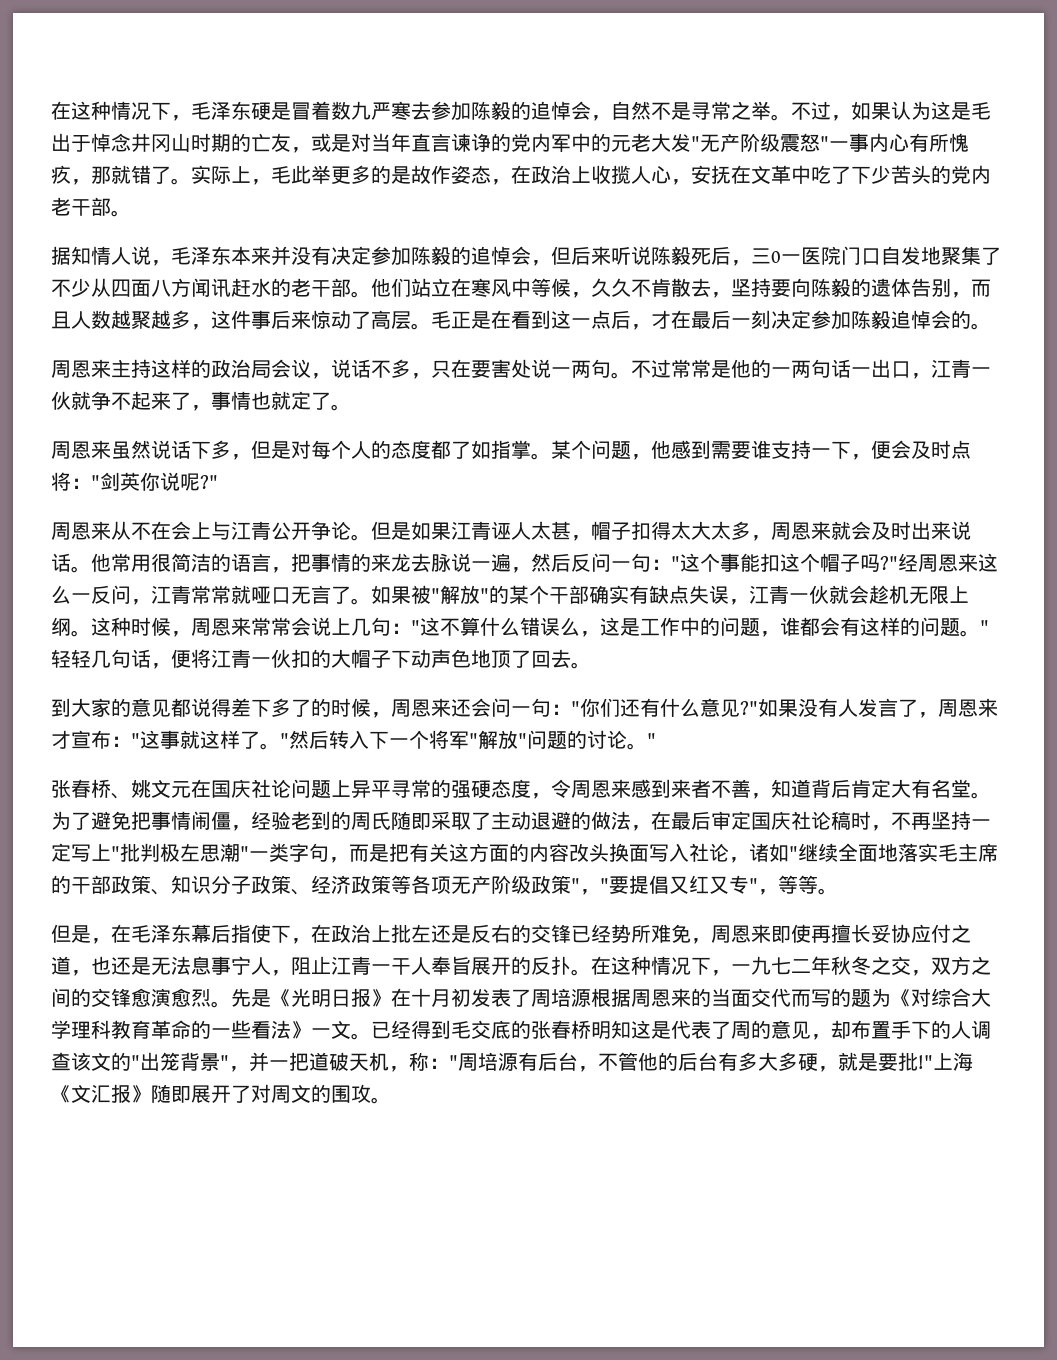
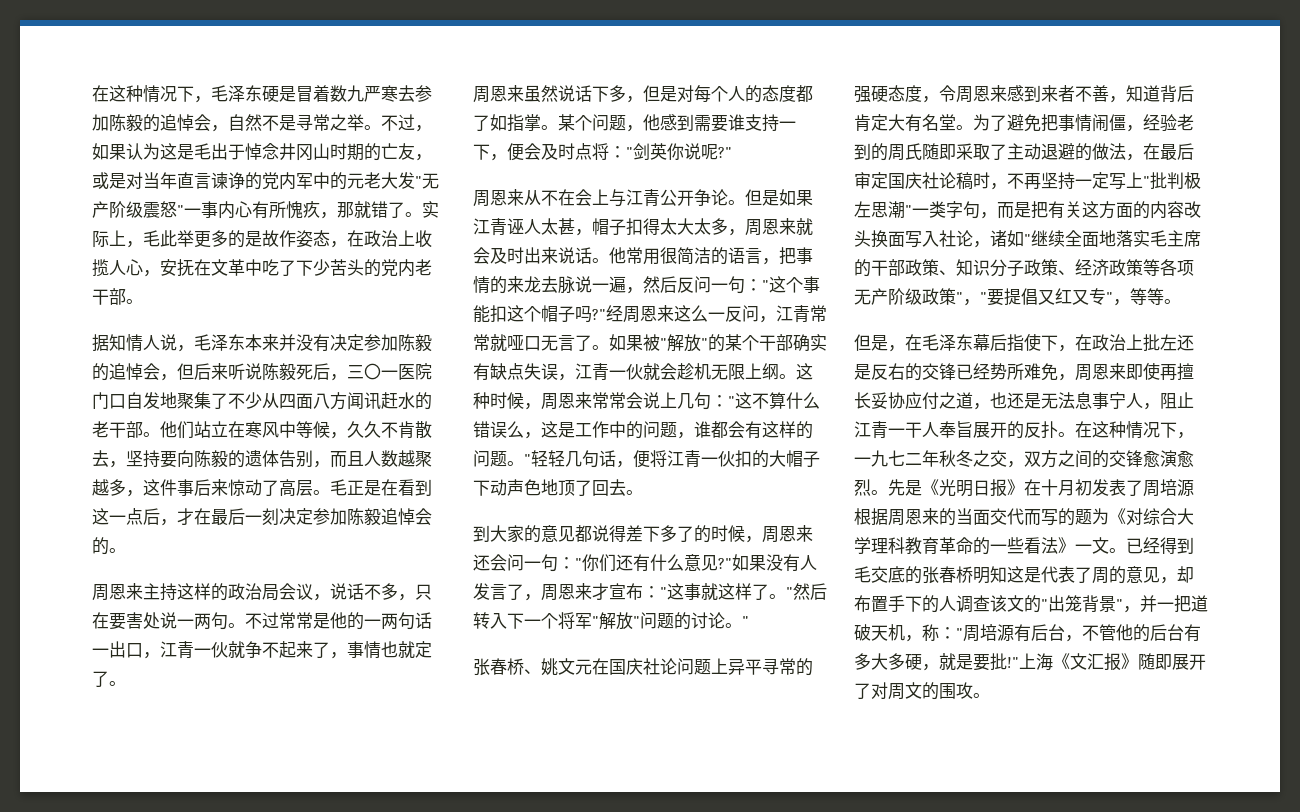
[771,251,781,263] 0 -> [364,363,381,380] 〇

